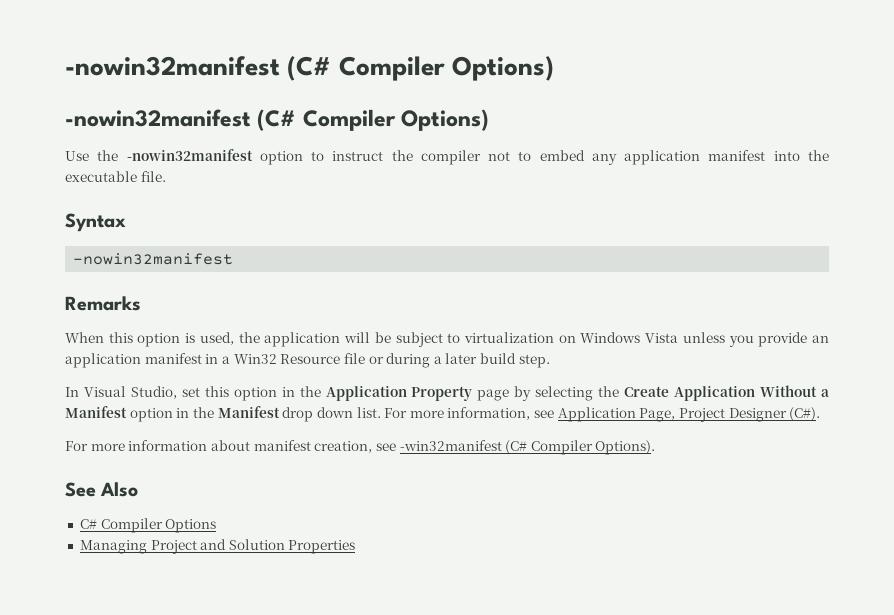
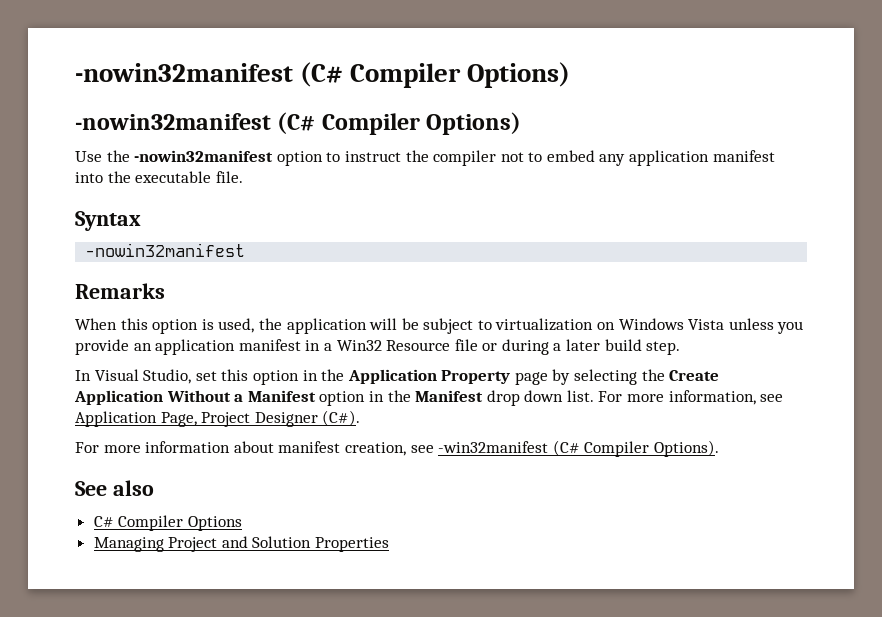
[100,482,139,497] Also -> [112,480,154,496] also

